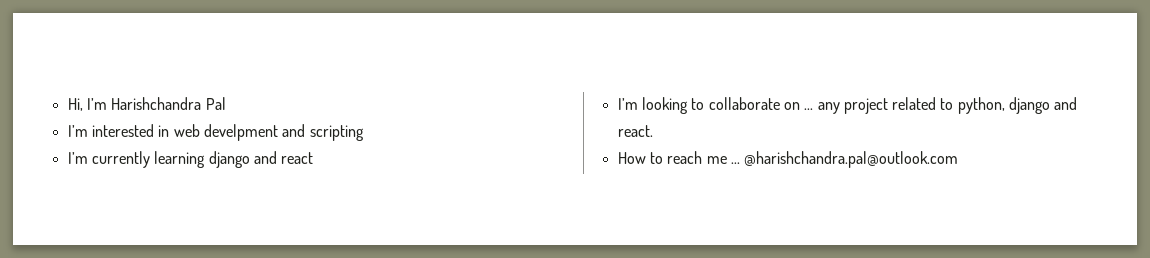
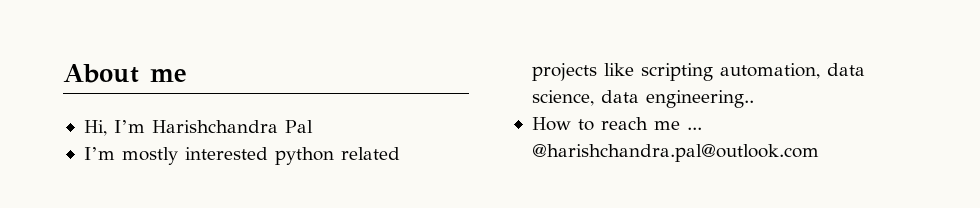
(67, 104) none -> [63,64,187,83] About me //
[91,124,364,141] [67,151,314,168] [617,97,1078,114] [617,125,653,137] interested in web develpment and scripting // I’m currently learning django and react // I’m looking to collaborate on ... any project related to python, django and react. -> [121,147,400,165] [531,63,865,81] [531,90,754,108] mostly interested python related projects like scripting automation, data science, data engineering..

